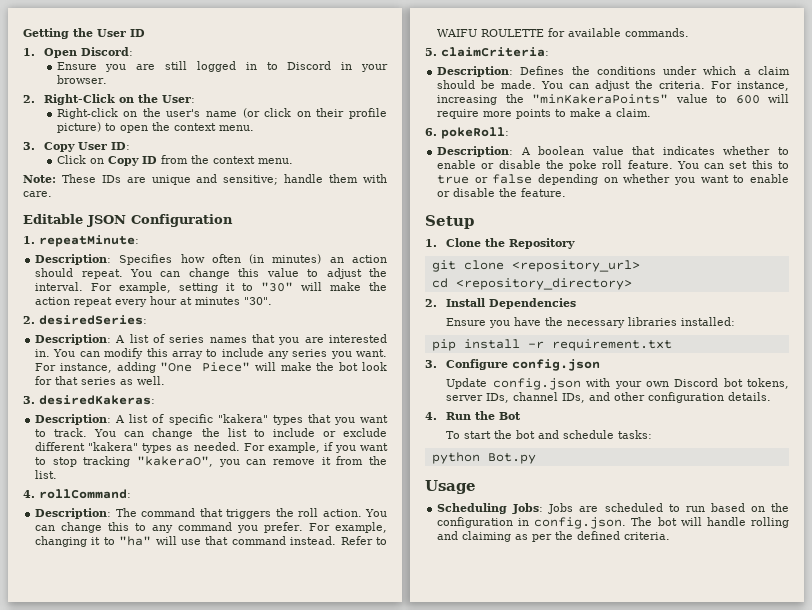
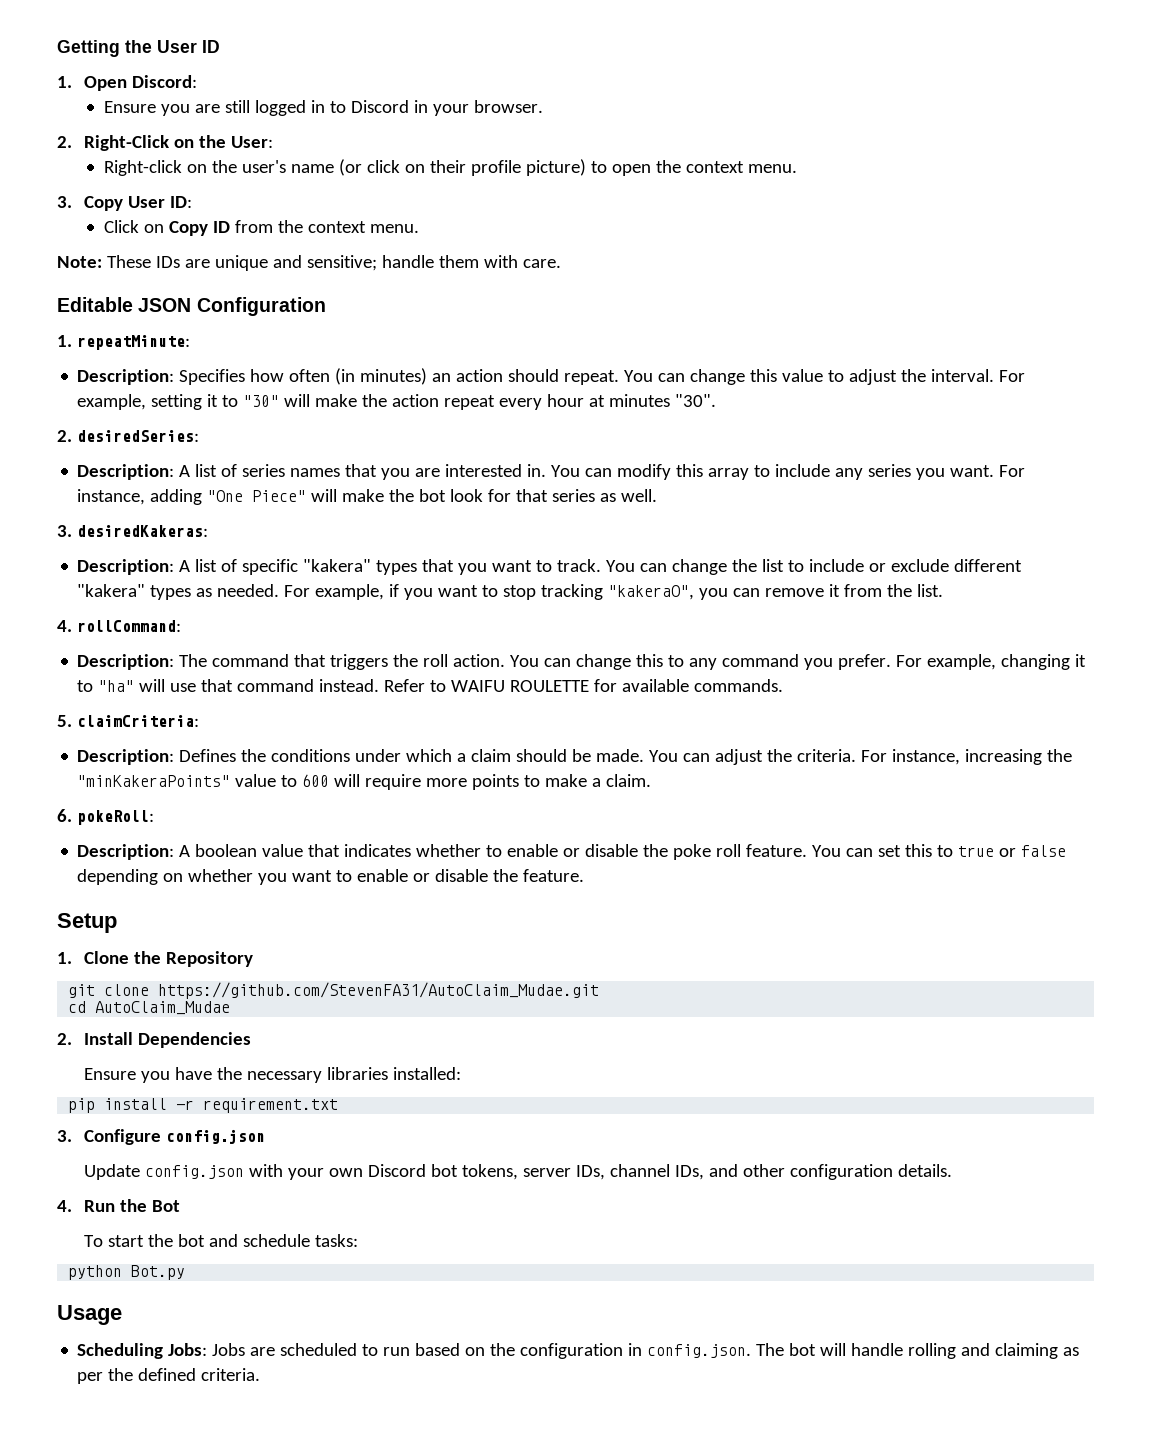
[511,260,640,272] <repository_url> -> [158,982,600,999] https://github.com/StevenFA31/AutoClaim_Mudae.git
[455,278,632,290] <repository_directory> -> [95,1001,231,1015] AutoClaim_Mudae

